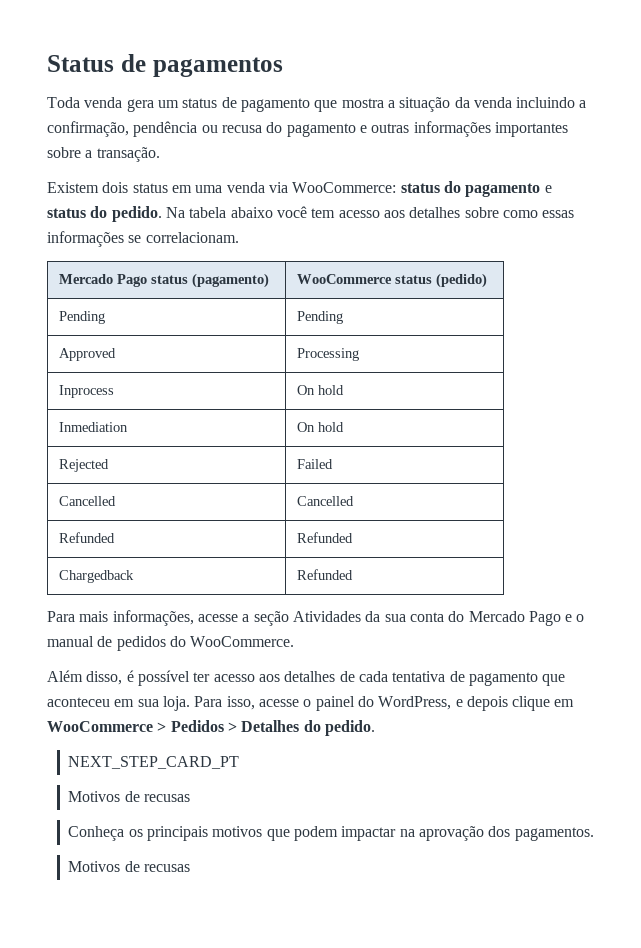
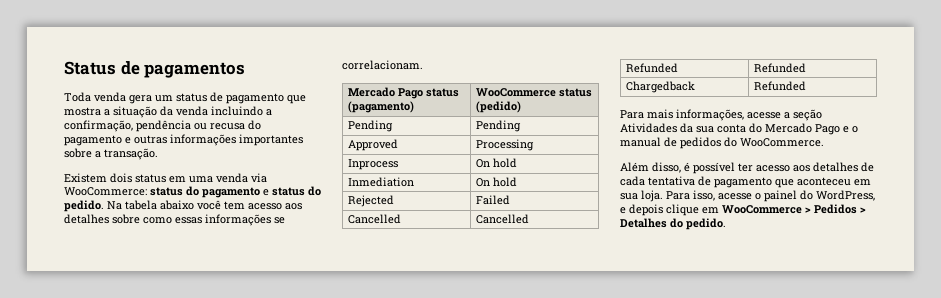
[68,756,240,769] [68,791,191,802] [68,826,594,841] [68,861,191,872] // NEXT_STEP_CARD_PT // Motivos de recusas // Conheça os principais motivos que podem impactar na aprovação dos pagamentos. // Motivos de recusas -> (726, 224) none

